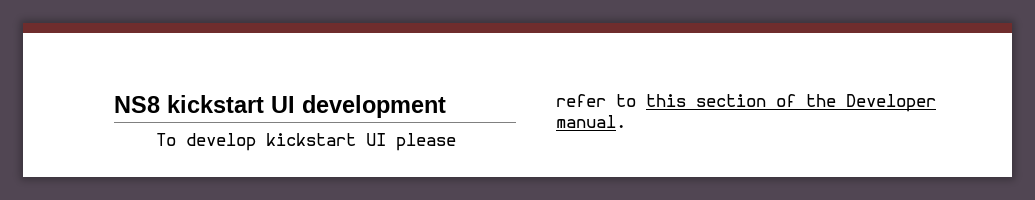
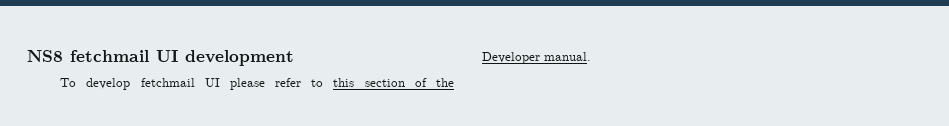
[167,95,264,113] kickstart -> [70,50,149,62] fetchmail
[266,133,357,146] kickstart -> [140,78,195,87] fetchmail

